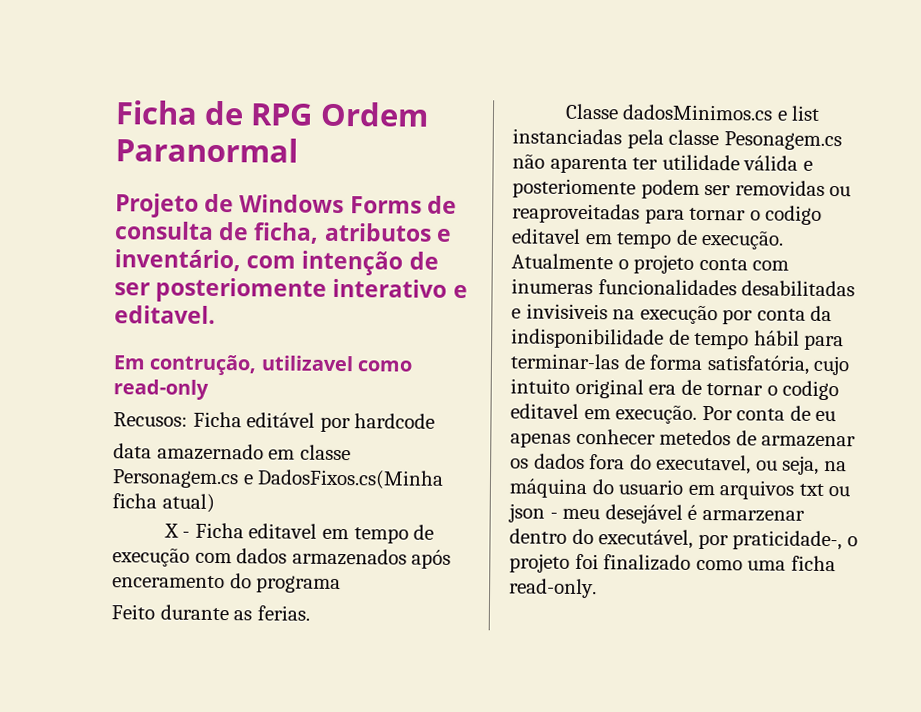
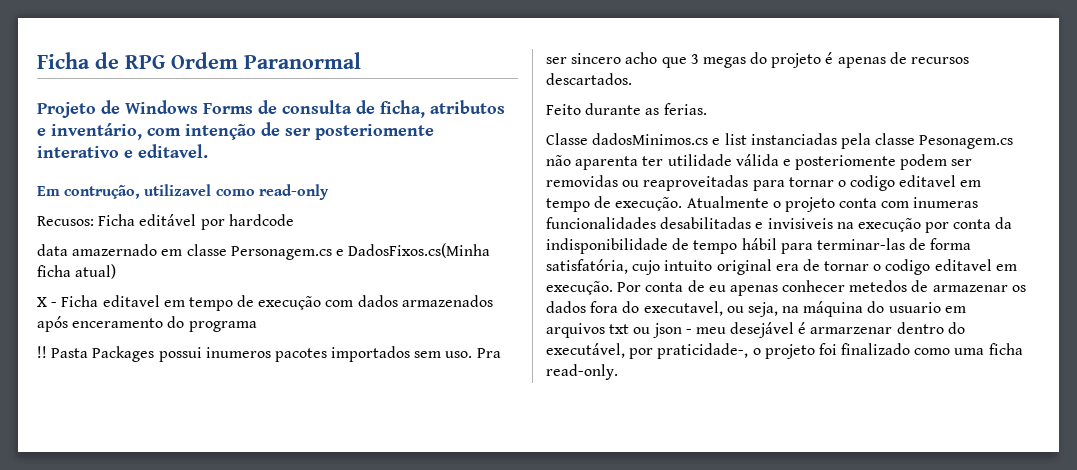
(342, 584) none -> [37,346,501,362] [546,52,970,68] [546,73,632,85] // !! Pasta Packages possui inumeros pacotes importados sem uso. Pra ser sincero acho que 3 megas do projeto é apenas de recursos descartados.

